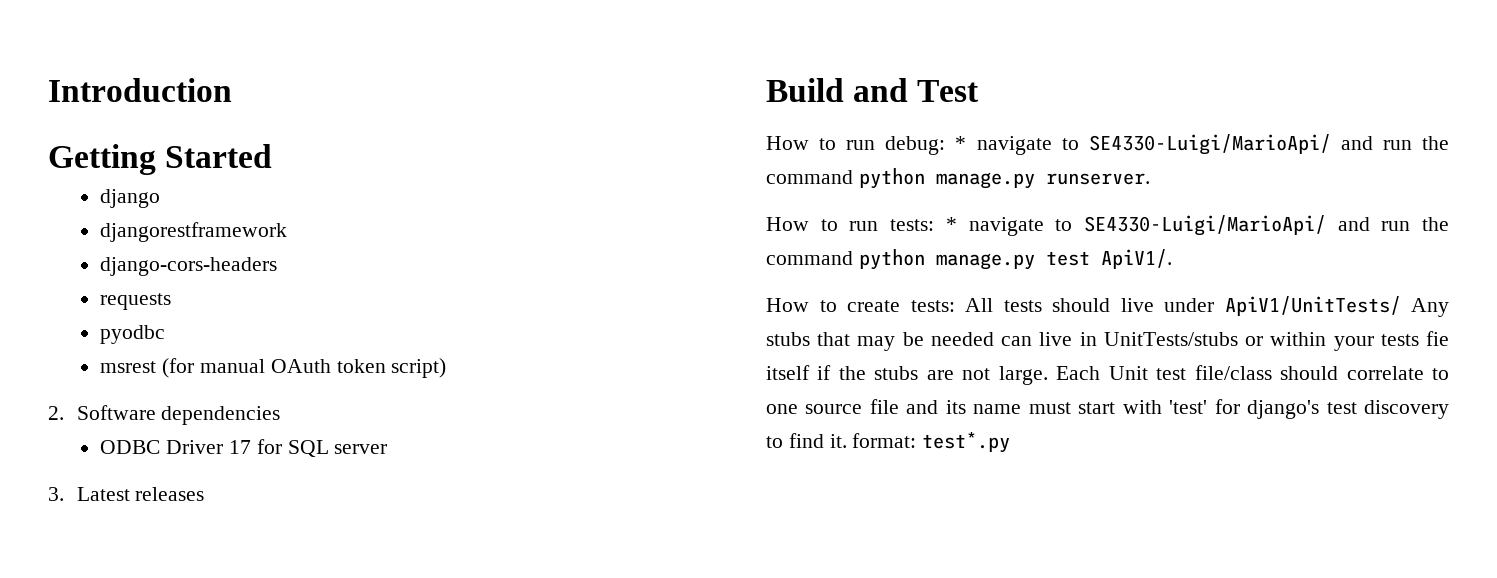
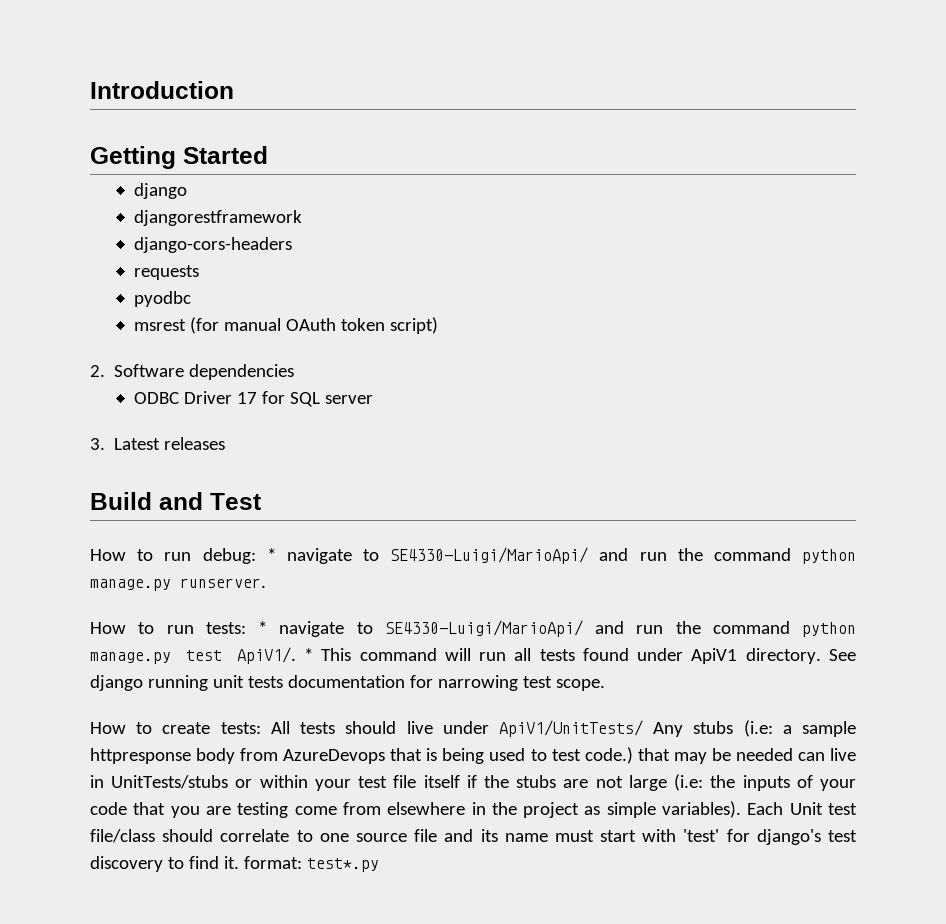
(1172, 259) none -> [304,648,857,664] [90,675,605,691] * This command will run all tests found under ApiV1 directory. See django running unit tests documentation for narrowing test scope.
(810, 339) none -> [743,720,856,737] [90,747,633,764] (i.e: a sample httpresponse body from AzureDevops that is being used to test code.)
[1380,331,1449,346] tests fie -> [358,775,417,788] test file
[998,366,1048,385] large. -> [628,774,856,791] [90,801,742,818] large (i.e: the inputs of your code that you are testing come from elsewhere in the project as simple variables).

